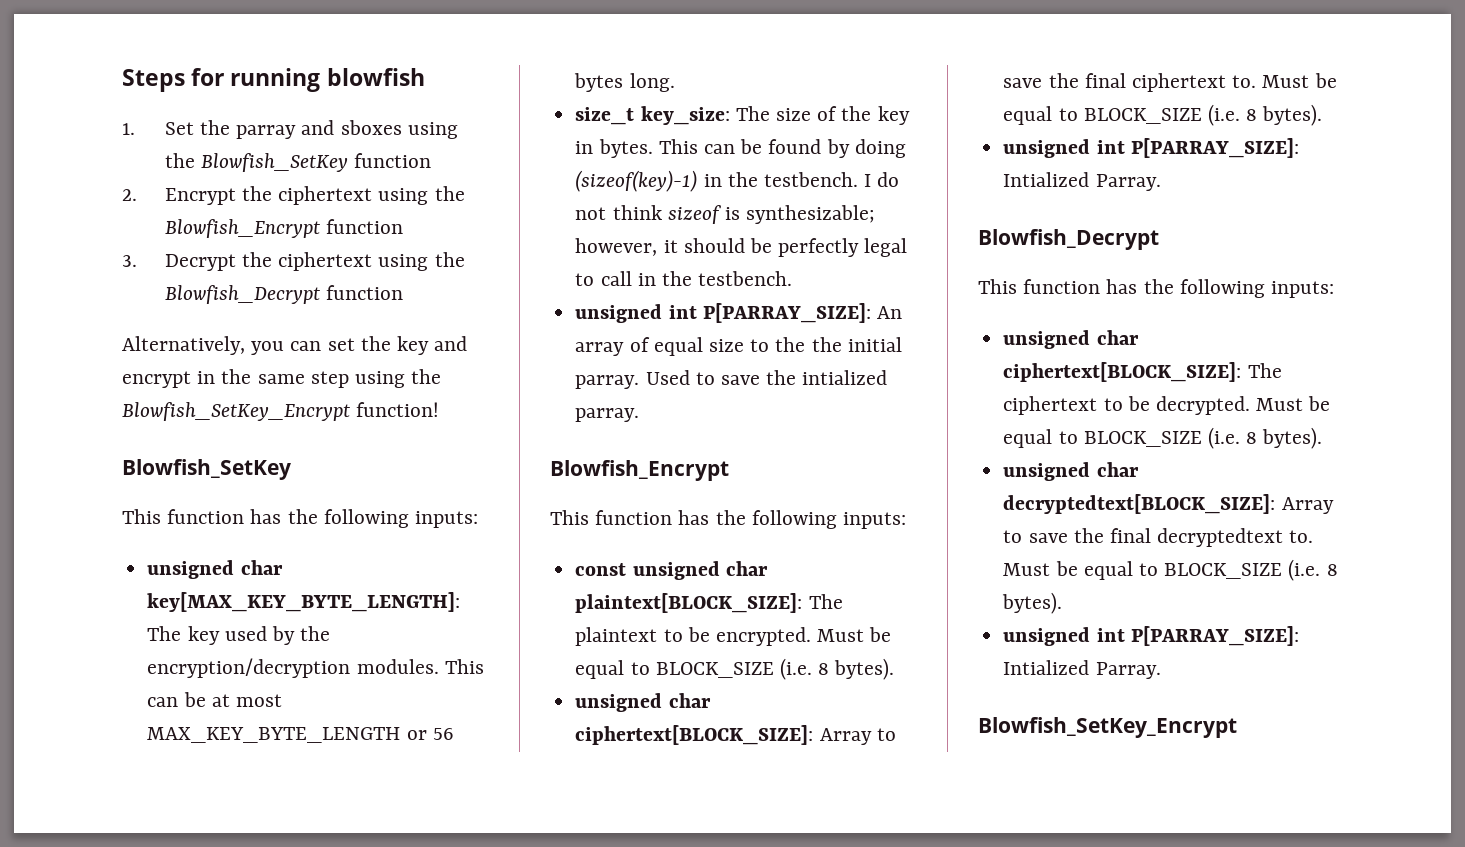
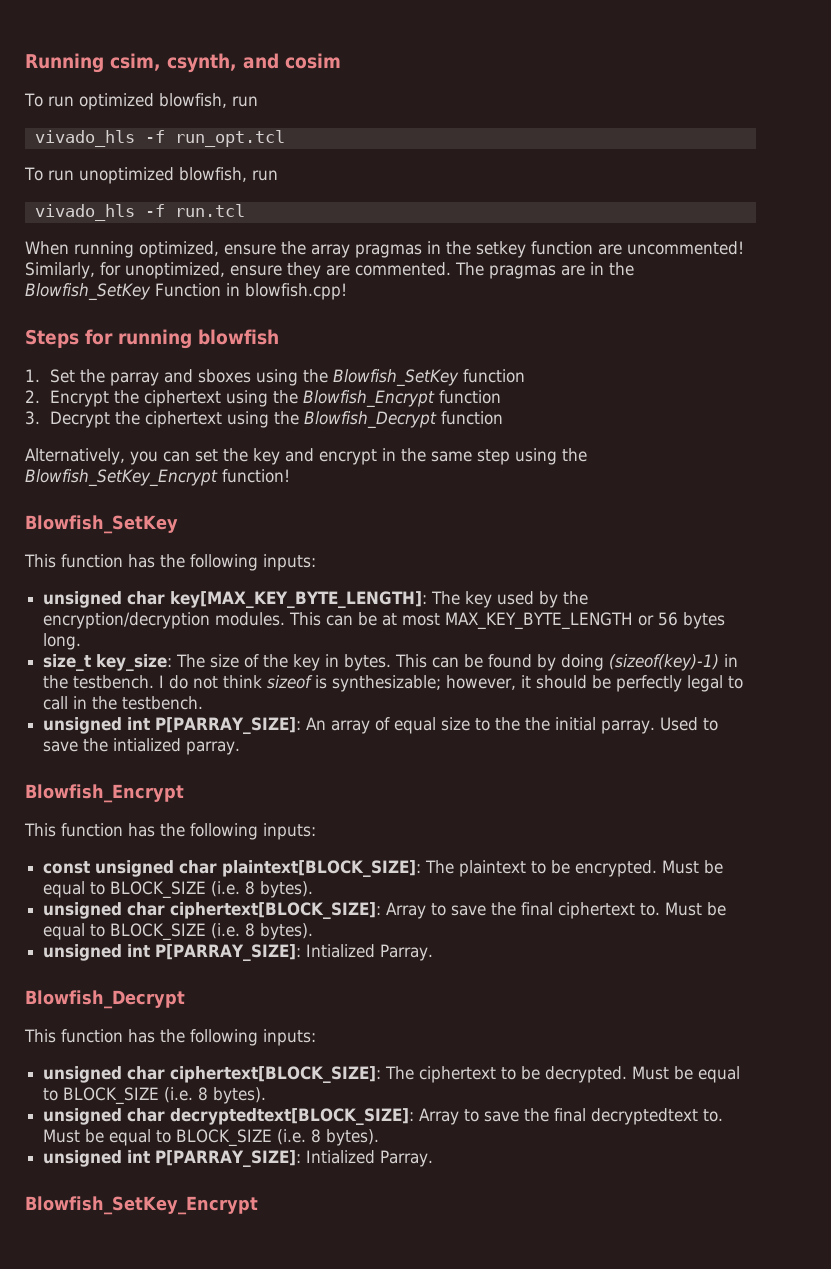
(122, 80) none -> [25,53,341,73] [24,93,258,110] [34,130,285,147] [24,167,278,184] [34,204,245,221] [25,241,744,258] [25,262,634,279] [25,283,347,301] Running csim, csynth, and cosim // To run optimized blowfish, run // vivado_hls -f run_opt.tcl // To run unoptimized blowfish, run // vivado_hls -f run.tcl // When running optimized, ensure the array pragmas in the setkey function are uncommented! Similarly, for unoptimized, ensure they are commented. The pragmas are in the Blowfish_SetKey Function in blowfish.cpp! //

